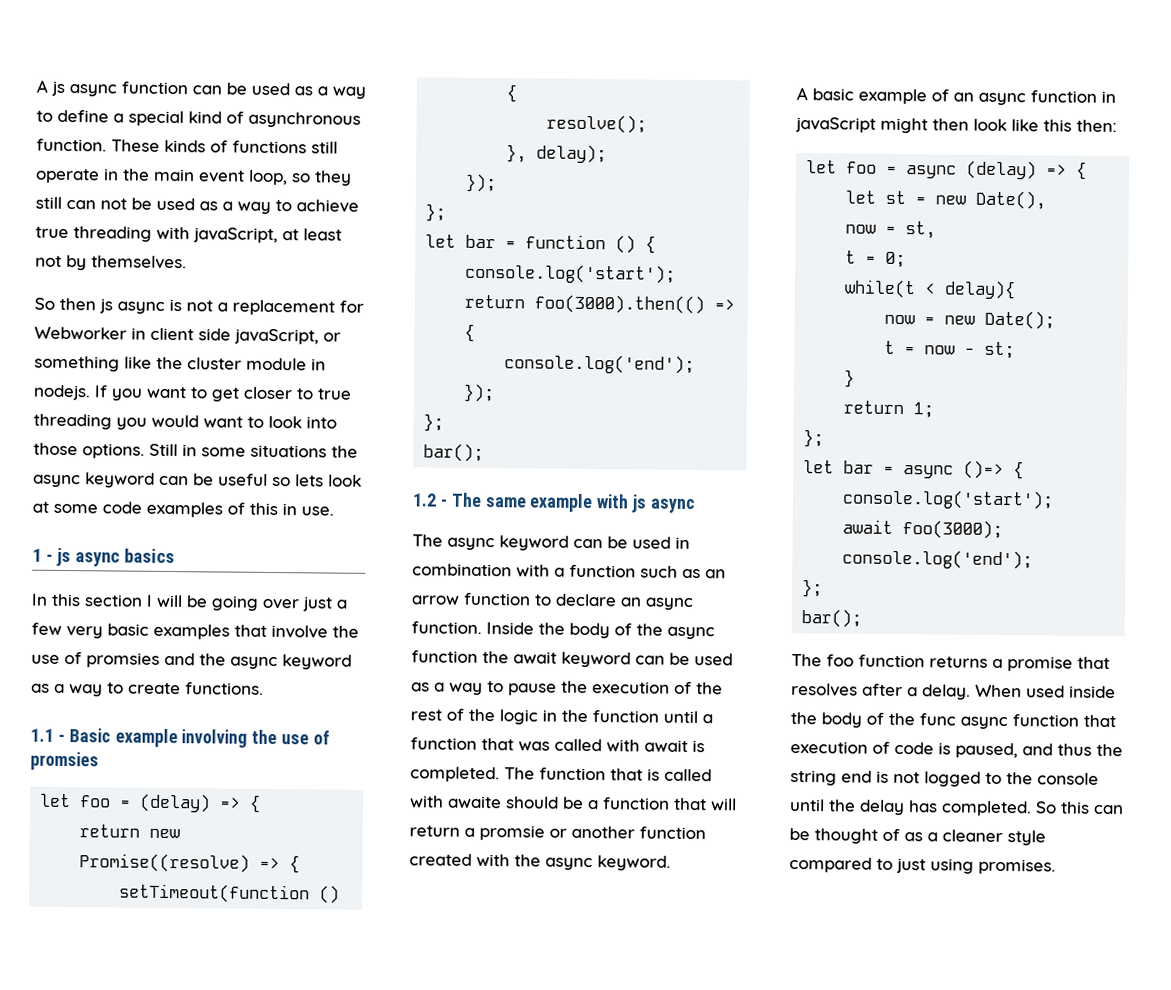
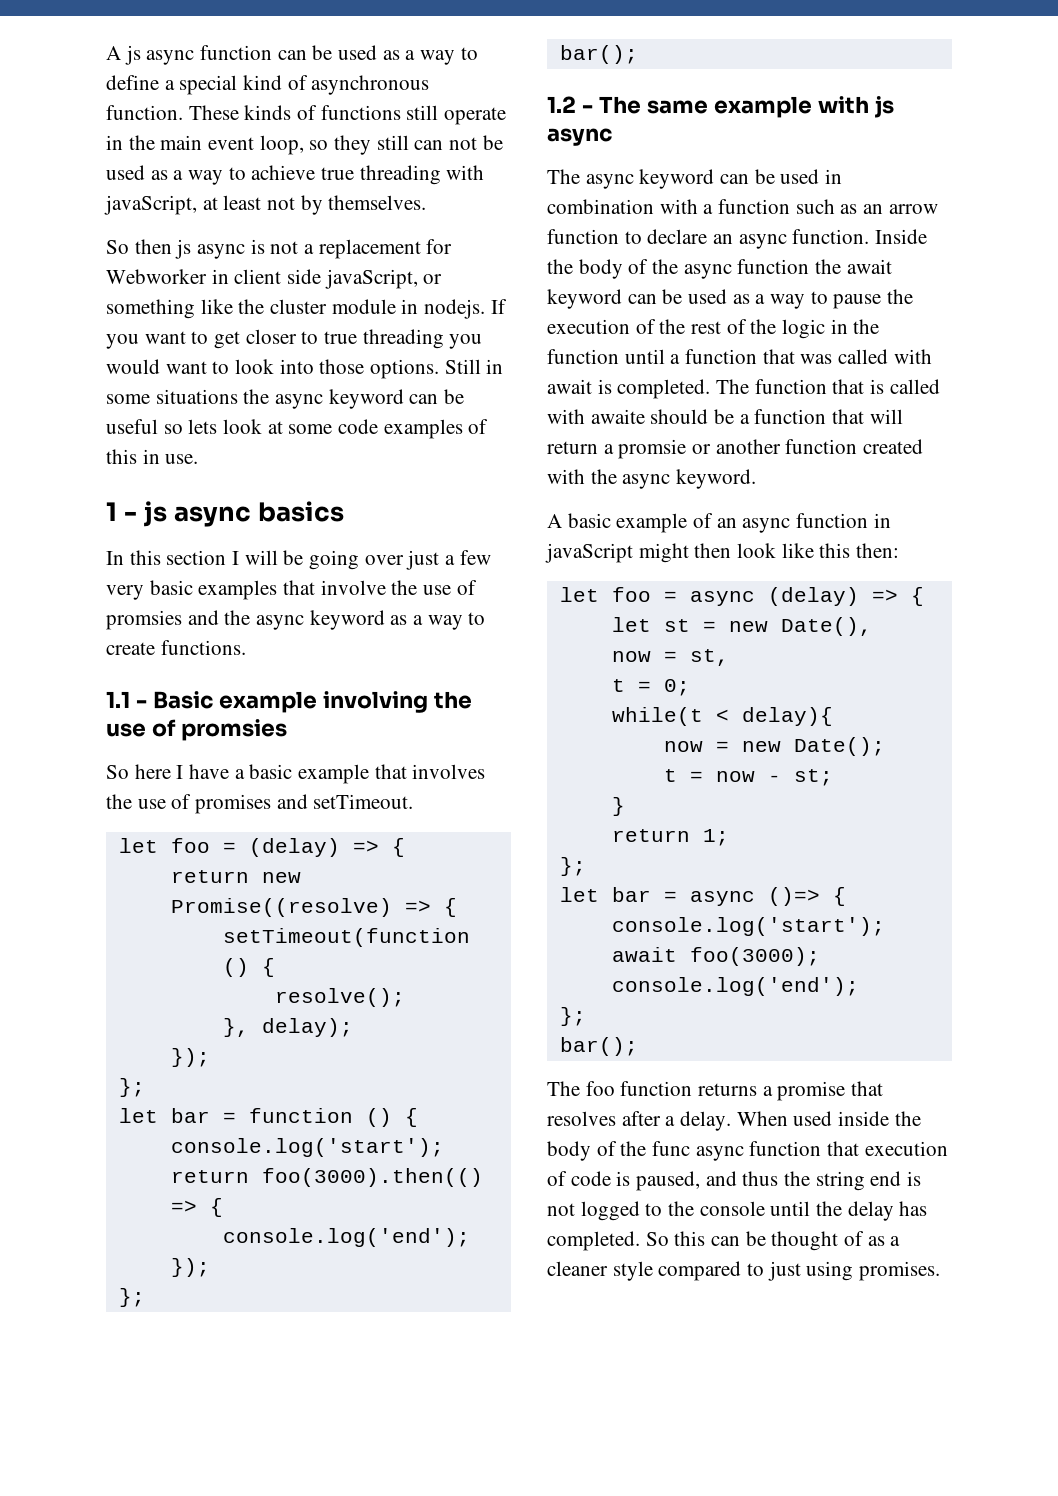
(99, 761) none -> [106,764,486,784] [106,794,414,814] // So here I have a basic example that involves the use of promises and setTimeout.

